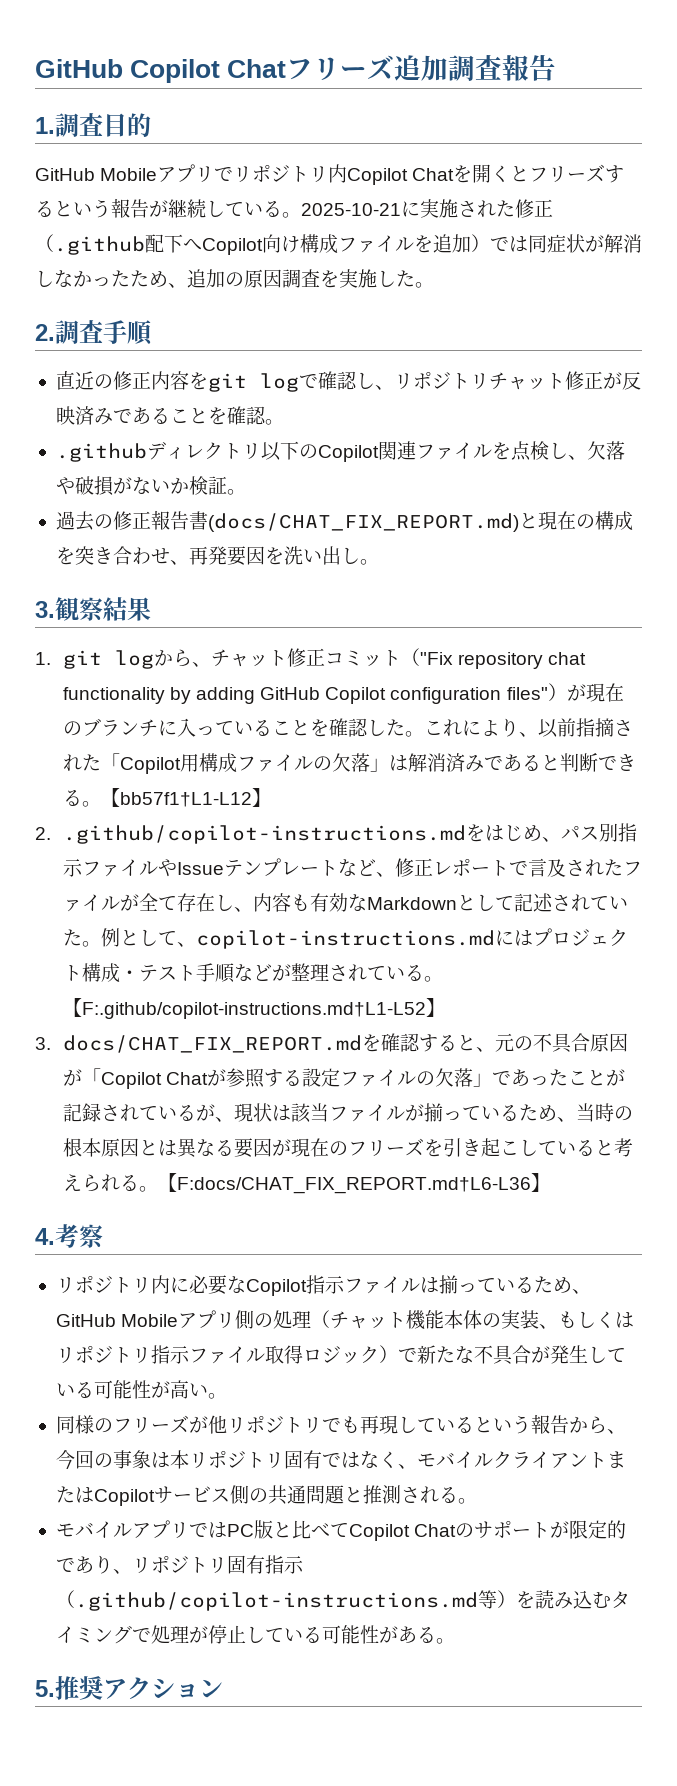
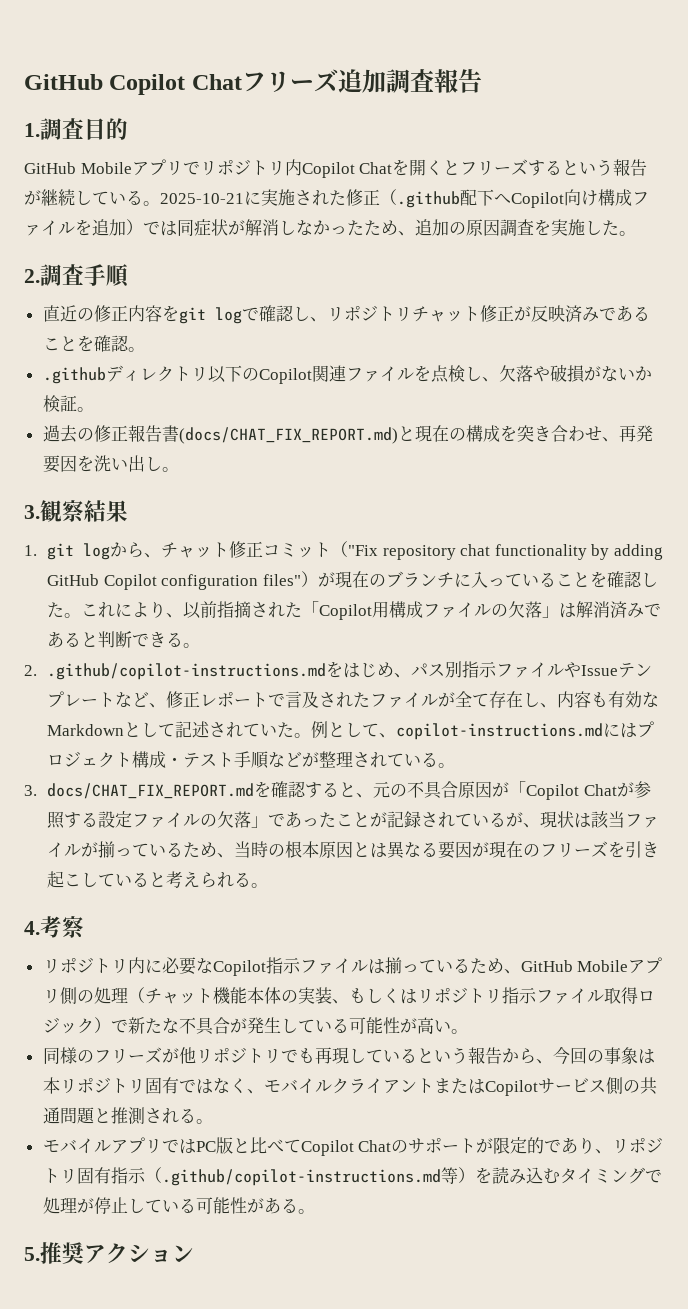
[100,788,271,807] 【bb57f1†L1-L12】 -> (201, 645) none
[62,998,445,1019] 【F:.github/copilot-instructions.md†L1-L52】 -> (456, 765) none
[157,1173,550,1194] 【F:docs/CHAT_FIX_REPORT.md†L6-L36】 -> (269, 885) none

